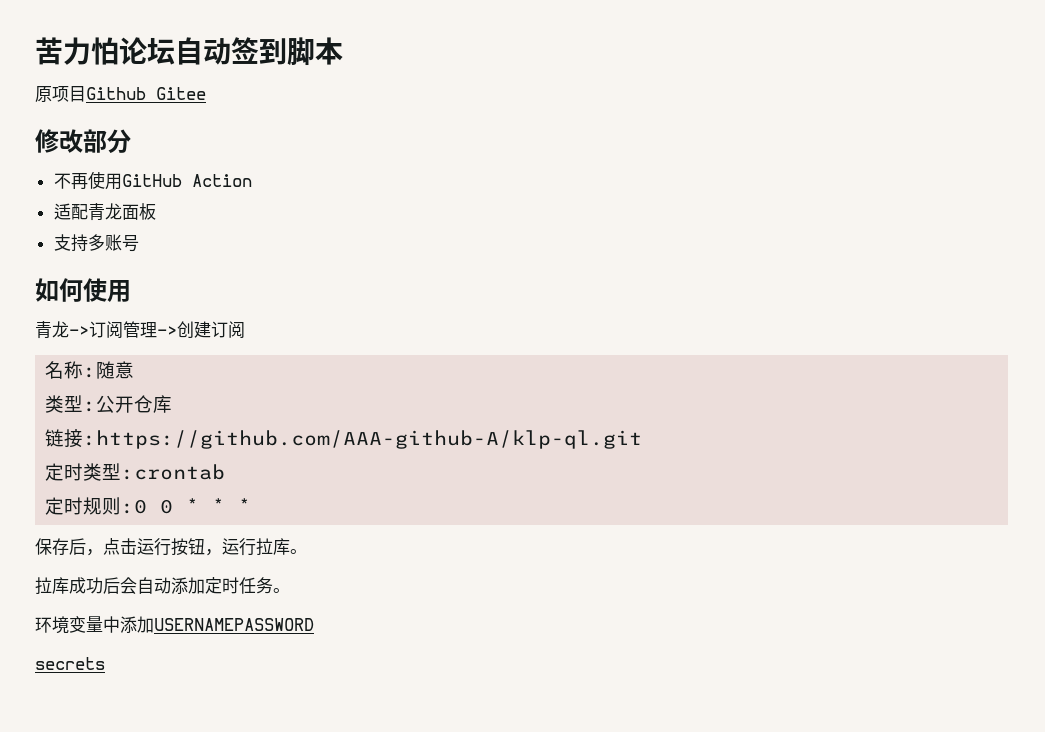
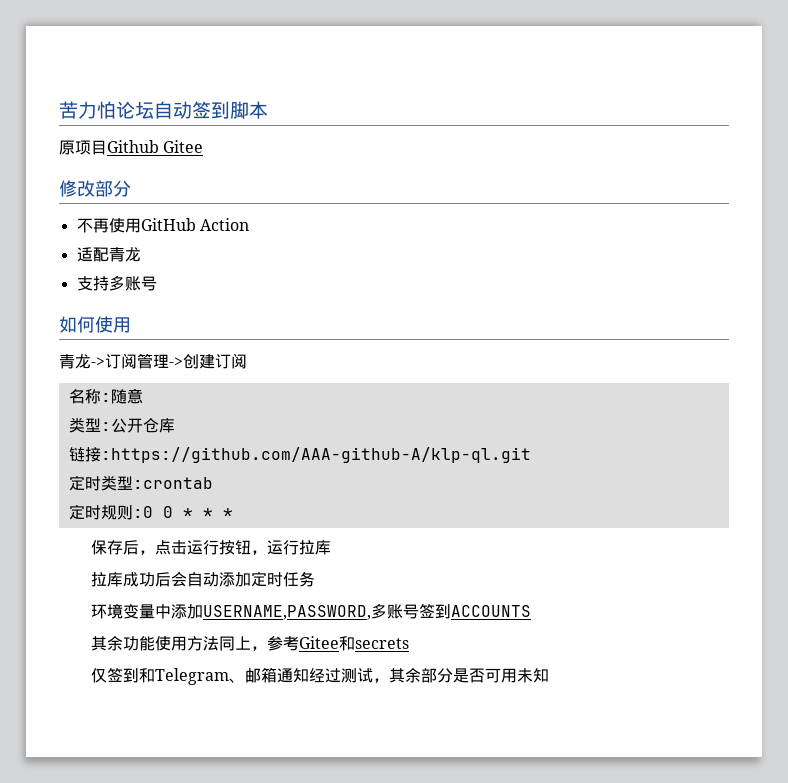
[121,203,156,220] 面板 -> (141, 254) none
[290,549,307,554] 。 -> (331, 547) none
[273,588,290,593] 。 -> (315, 579) none
[154,618,314,631] [35,657,105,670] USERNAMEPASSWORD // secrets -> [202,603,531,620] [90,636,409,651] [90,667,549,685] USERNAME,PASSWORD,多账号签到ACCOUNTS // 其余功能使用方法同上，参考Gitee和secrets // 仅签到和Telegram、邮箱通知经过测试，其余部分是否可用未知

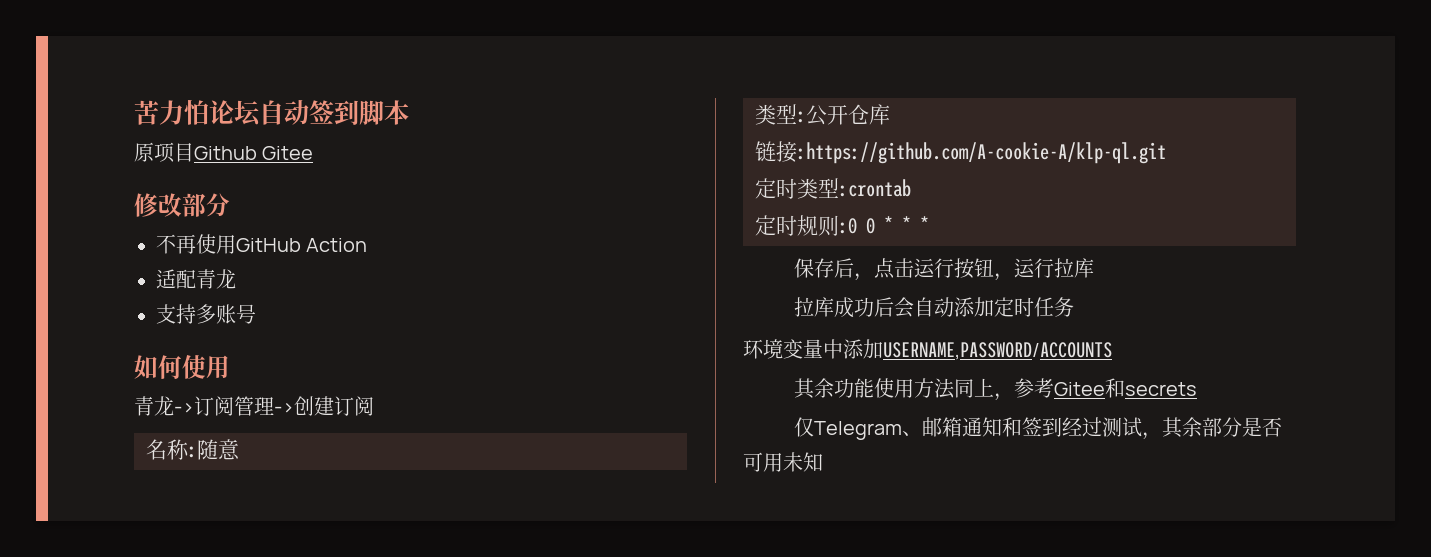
[100,447,531,463] :https://github.com/AAA-github-A/klp-ql.git -> [797,142,1166,164] :https://github.com/A-cookie-A/klp-ql.git
[202,603,531,620] USERNAME,PASSWORD,多账号签到ACCOUNTS -> [883,342,1112,360] USERNAME,PASSWORD/ACCOUNTS
[106,667,155,683] 签到和 -> (815, 427) none
(309, 675) none -> [1002,417,1063,437] 和签到

